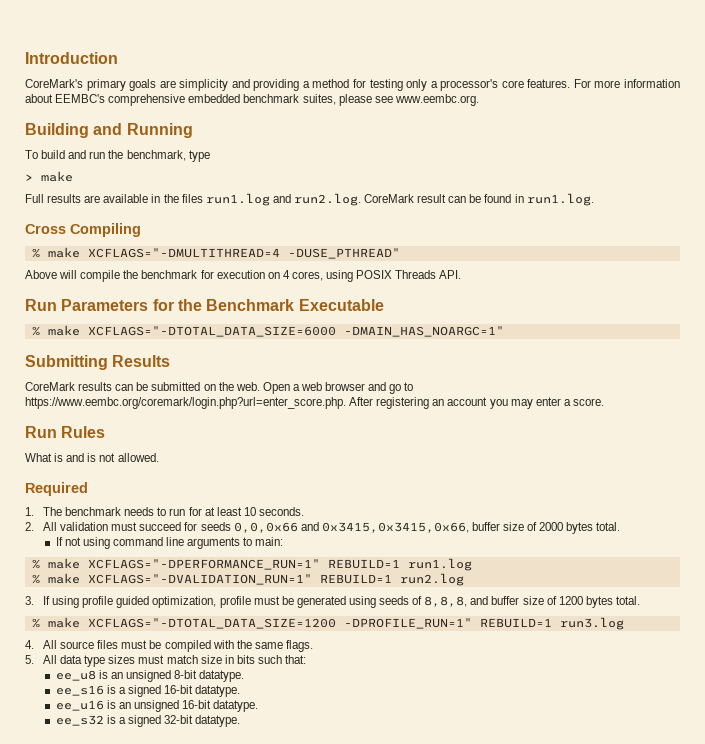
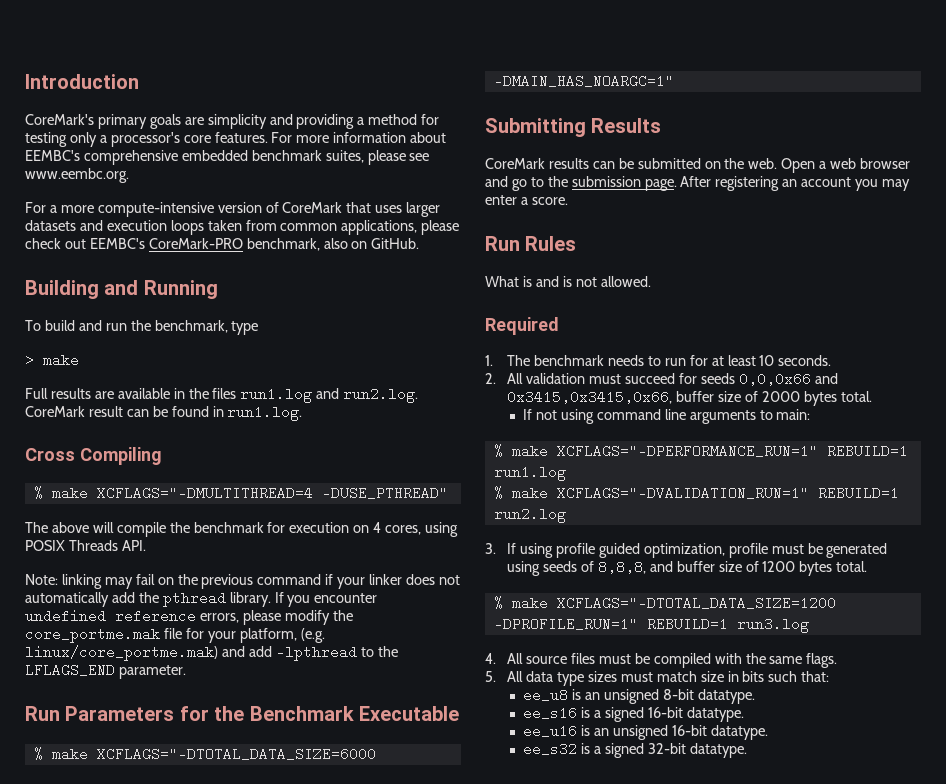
(479, 100) none -> [25,202,441,217] [25,220,460,235] [25,238,420,251] // For a more compute-intensive version of CoreMark that uses larger datasets and execution loops taken from common applications, please check out EEMBC's CoreMark-PRO benchmark, also on GitHub.
[25,270,57,279] Above -> [25,522,89,533] The above
(462, 274) none -> [25,574,460,589] [25,591,378,607] [25,609,353,625] [25,627,325,643] [25,645,398,661] [25,663,186,679] // Note: linking may fail on the previous command if your linker does not automatically add the pthread library. If you encounter undefined reference errors, please modify the core_portme.mak file for your platform, (e.g. linux/core_portme.mak) and add -lpthread to the LFLAGS_END parameter.
[25,397,346,409] https://www.eembc.org/coremark/login.php?url=enter_score.php. -> [547,176,677,191] the submission page.

